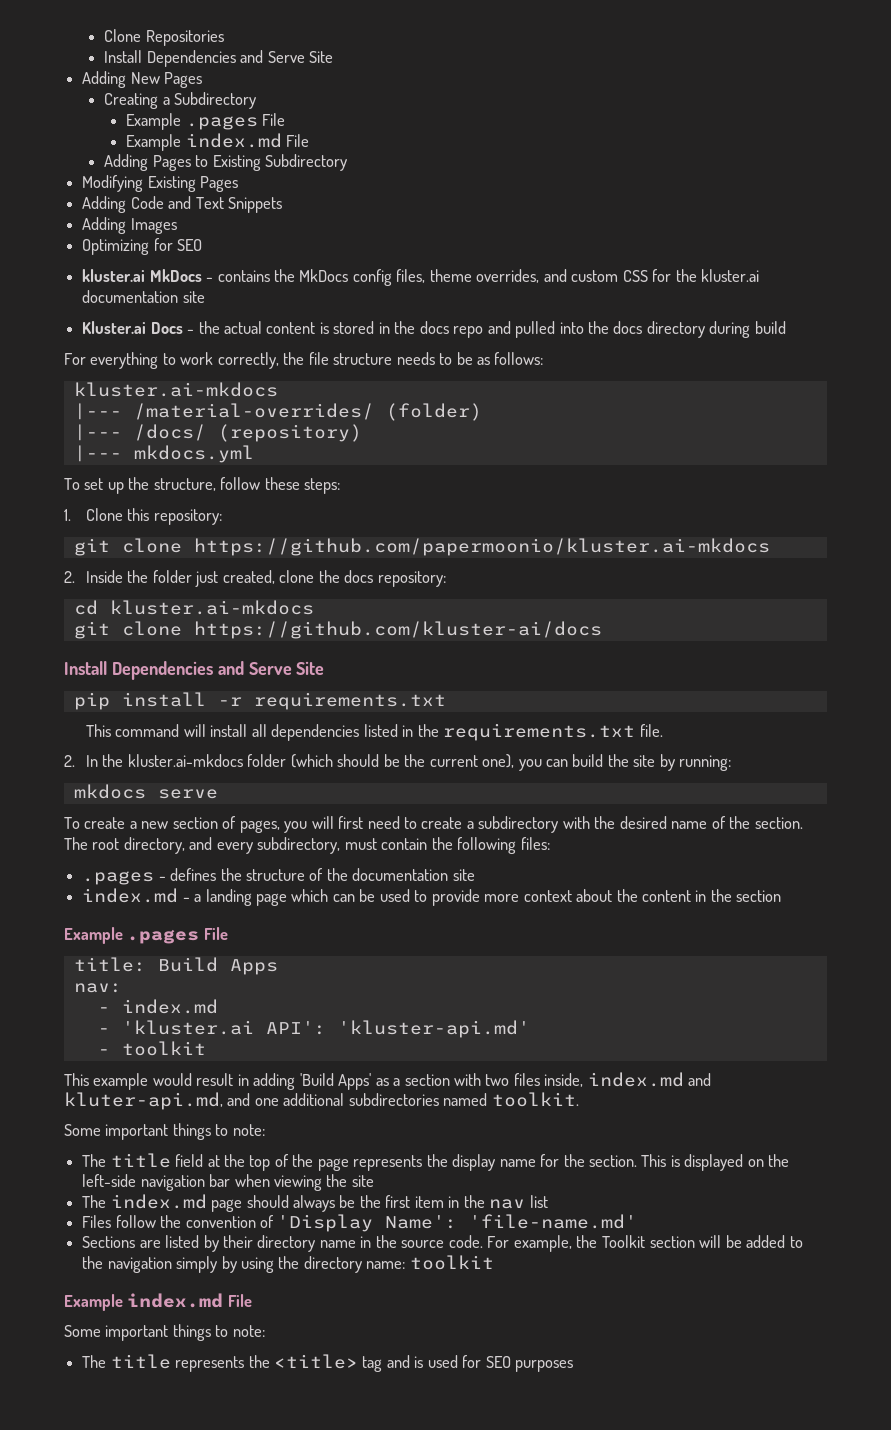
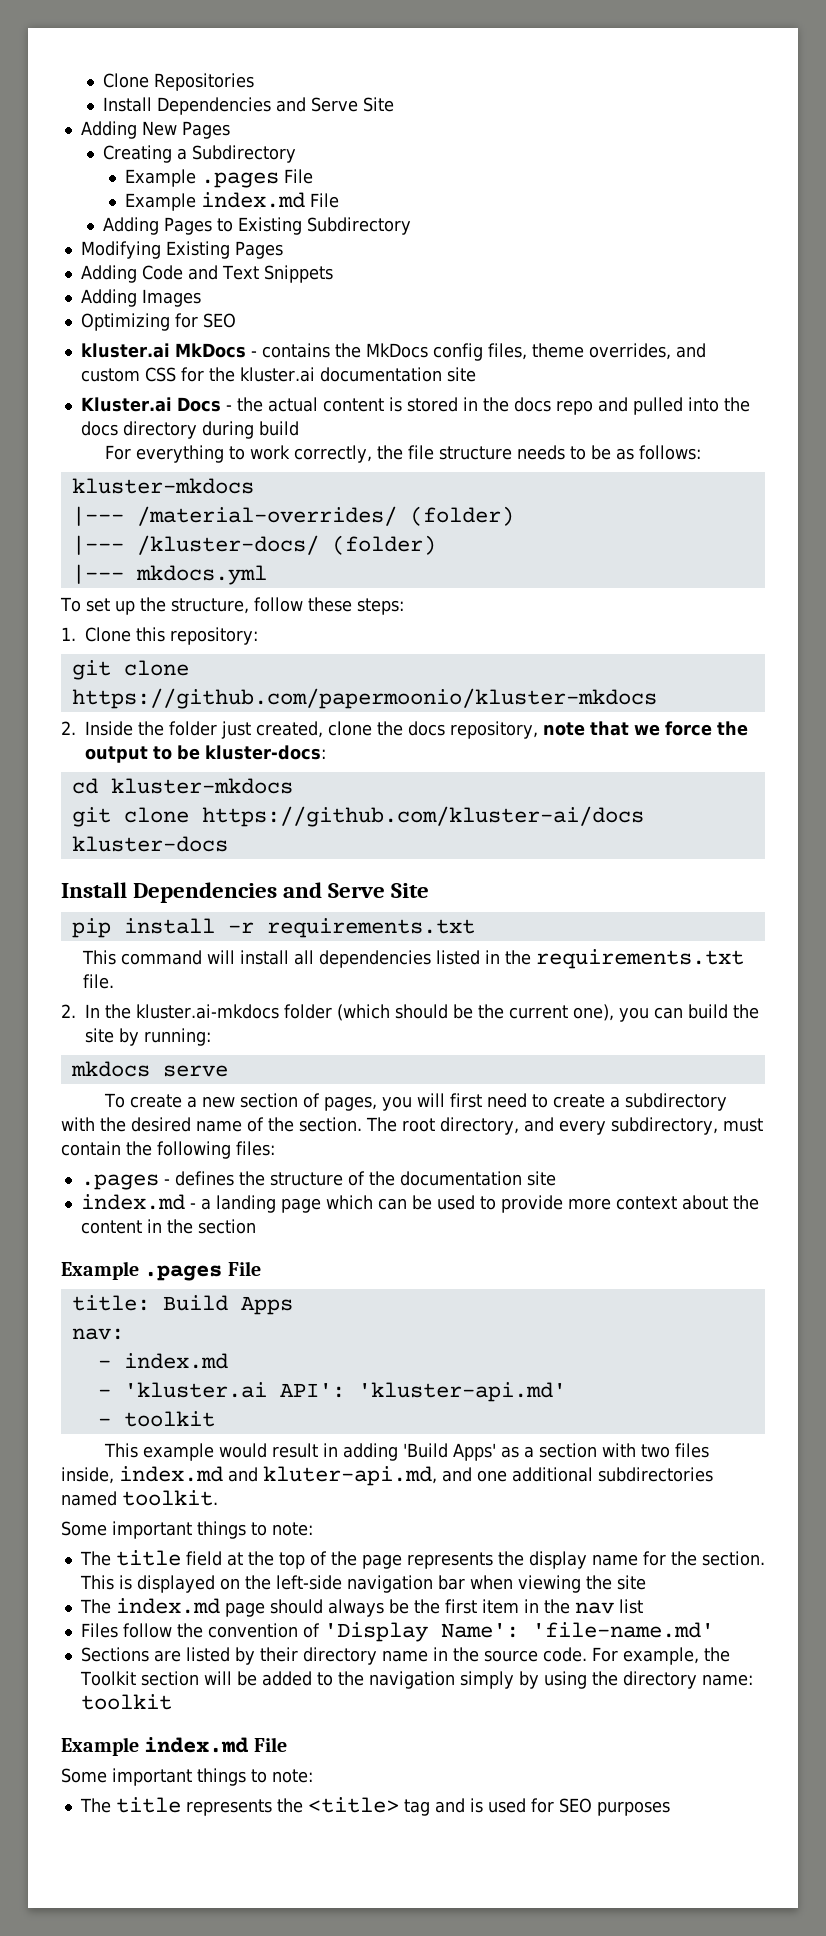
[73,382,278,397] kluster.ai-mkdocs -> [71,478,254,494] kluster-mkdocs
[133,424,362,442] /docs/ (repository) -> [136,535,436,555] /kluster-docs/ (folder)
[193,538,770,556] https://github.com/papermoonio/kluster.ai-mkdocs -> [71,688,657,709] https://github.com/papermoonio/kluster-mkdocs
[377,571,446,587] repository: -> [450,721,748,739] [85,745,326,763] repository, note that we force the output to be kluster-docs:
[109,600,314,615] kluster.ai-mkdocs -> [110,778,293,794] kluster-mkdocs
(602, 630) none -> [71,836,228,852] kluster-docs

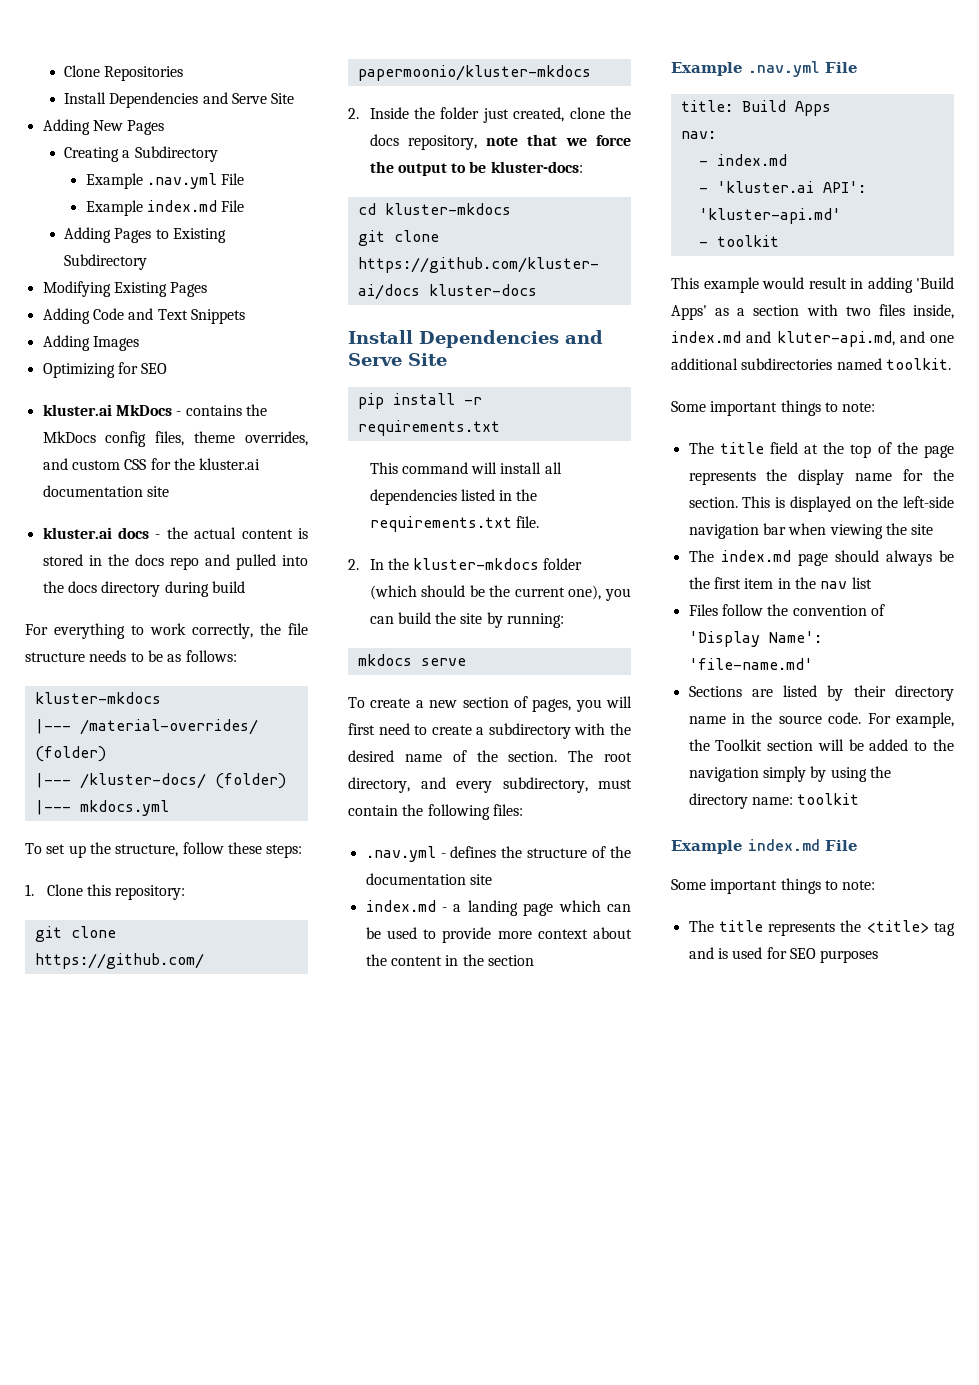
[200,172,279,188] .pages -> [146,173,217,189] .nav.yml
[80,397,221,412] Kluster.ai Docs -> [42,527,149,539] kluster.ai docs
[136,1004,279,1019] kluster.ai-mkdocs -> [413,558,540,570] kluster-mkdocs
[80,1174,159,1190] .pages -> [365,846,436,862] .nav.yml
[144,1265,223,1281] .pages -> [748,61,820,77] .nav.yml

